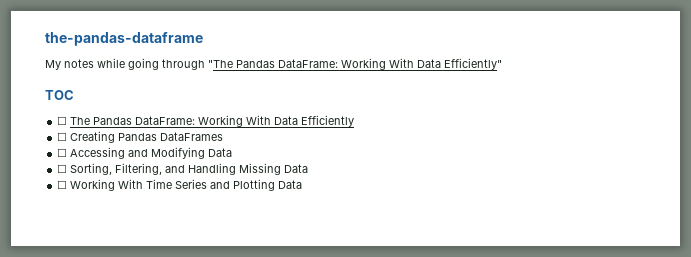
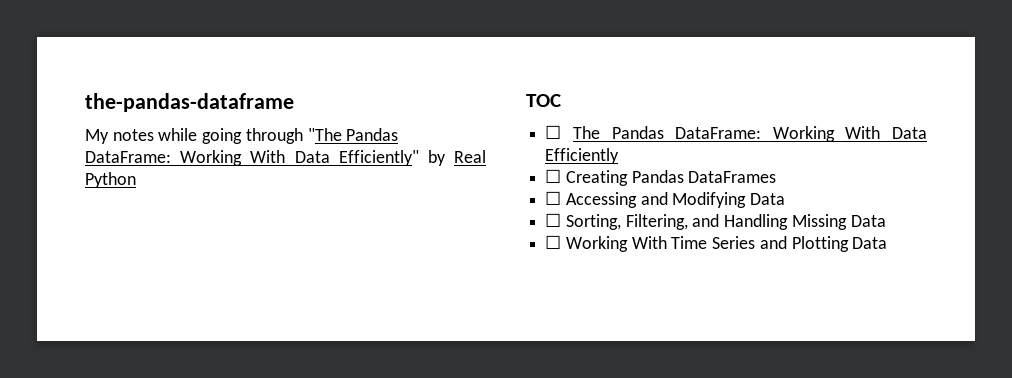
(502, 64) none -> [427,150,486,166] [85,172,136,188] by Real Python

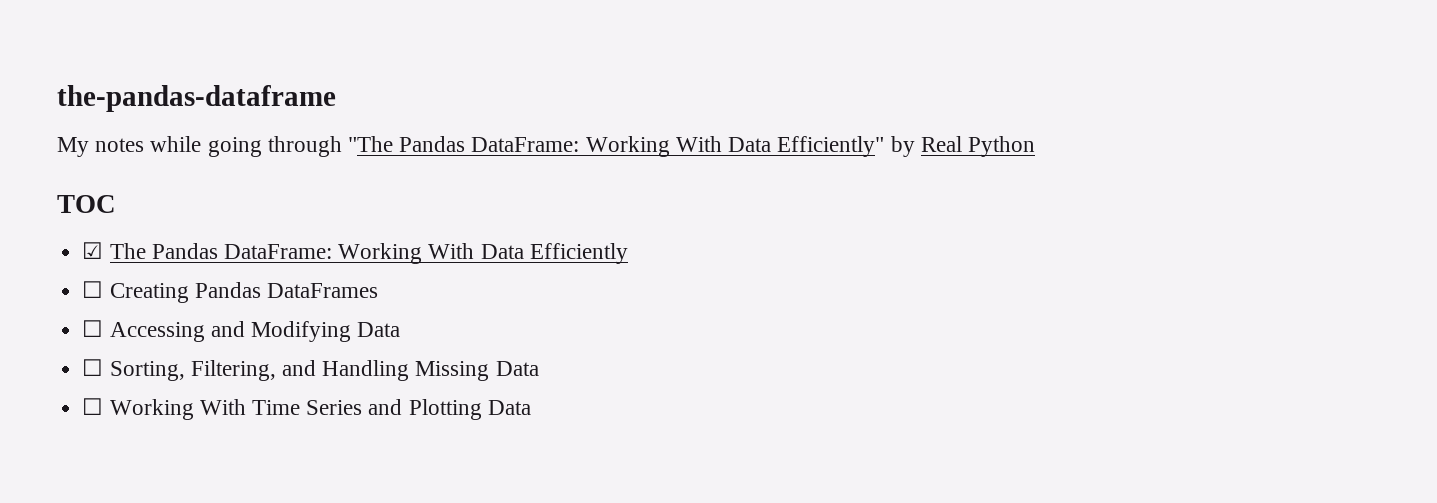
[545,125,562,139] ☐ -> [82,242,104,259] ☑

